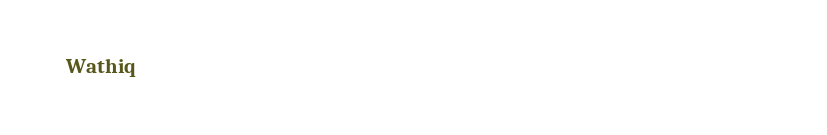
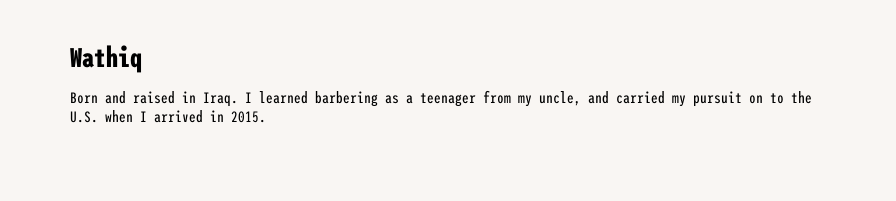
(136, 67) none -> [70,90,812,107] [70,110,266,123] // Born and raised in Iraq. I learned barbering as a teenager from my uncle, and carried my pursuit on to the U.S. when I arrived in 2015.

